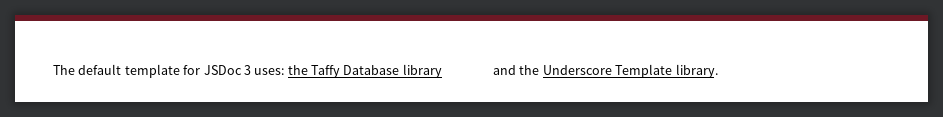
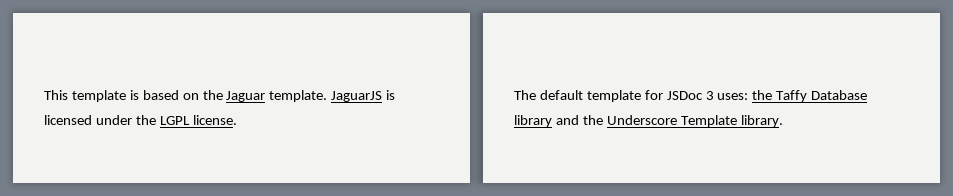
(53, 70) none -> [44,90,396,102] [44,115,237,125] This template is based on the Jaguar template. JaguarJS is licensed under the LGPL license. //

